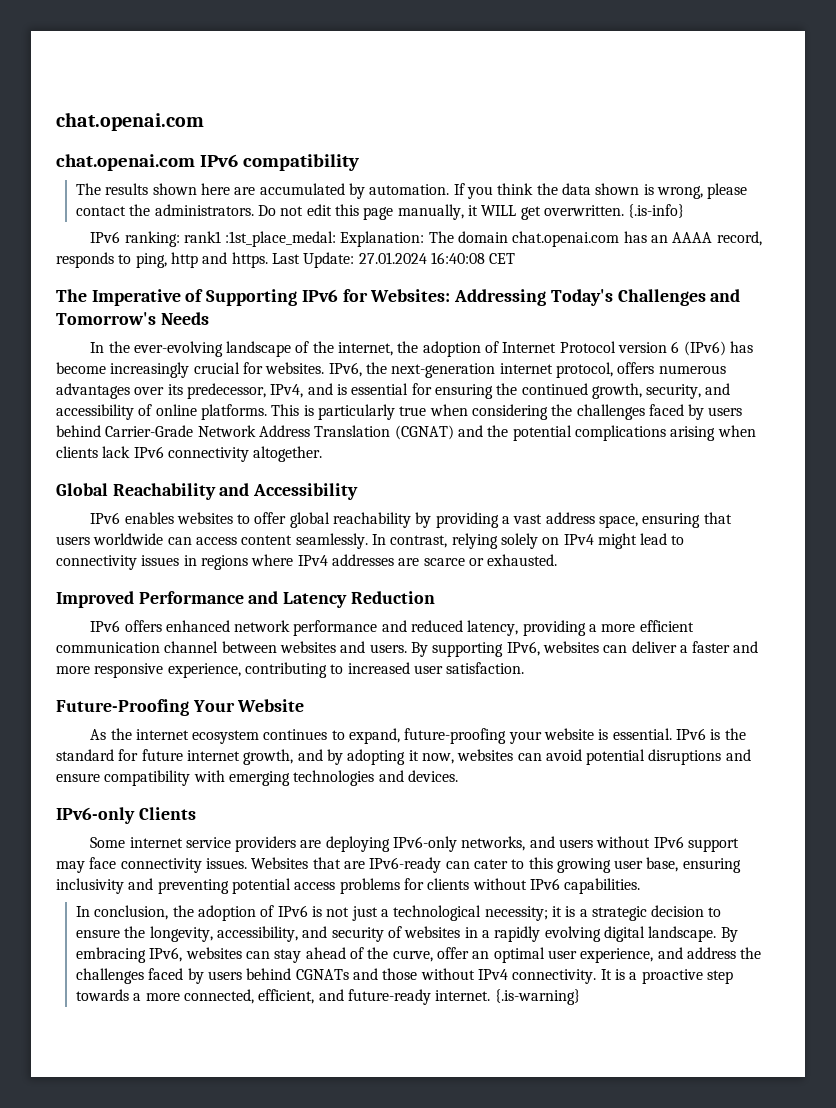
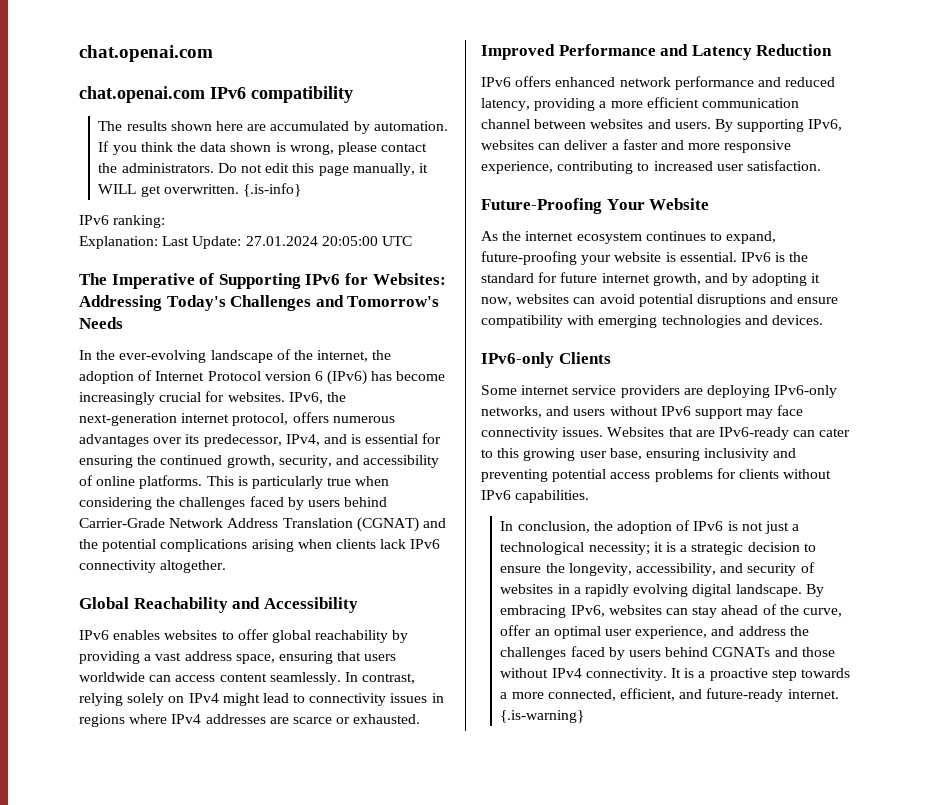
[183,231,762,247] [56,252,268,268] rank1 :1st_place_medal: Explanation: The domain chat.openai.com has an AAAA record, responds to ping, http and https. -> [79,236,158,249] // Explanation:
[430,252,516,264] 16:40:08 CET -> [321,236,412,246] 20:05:00 UTC

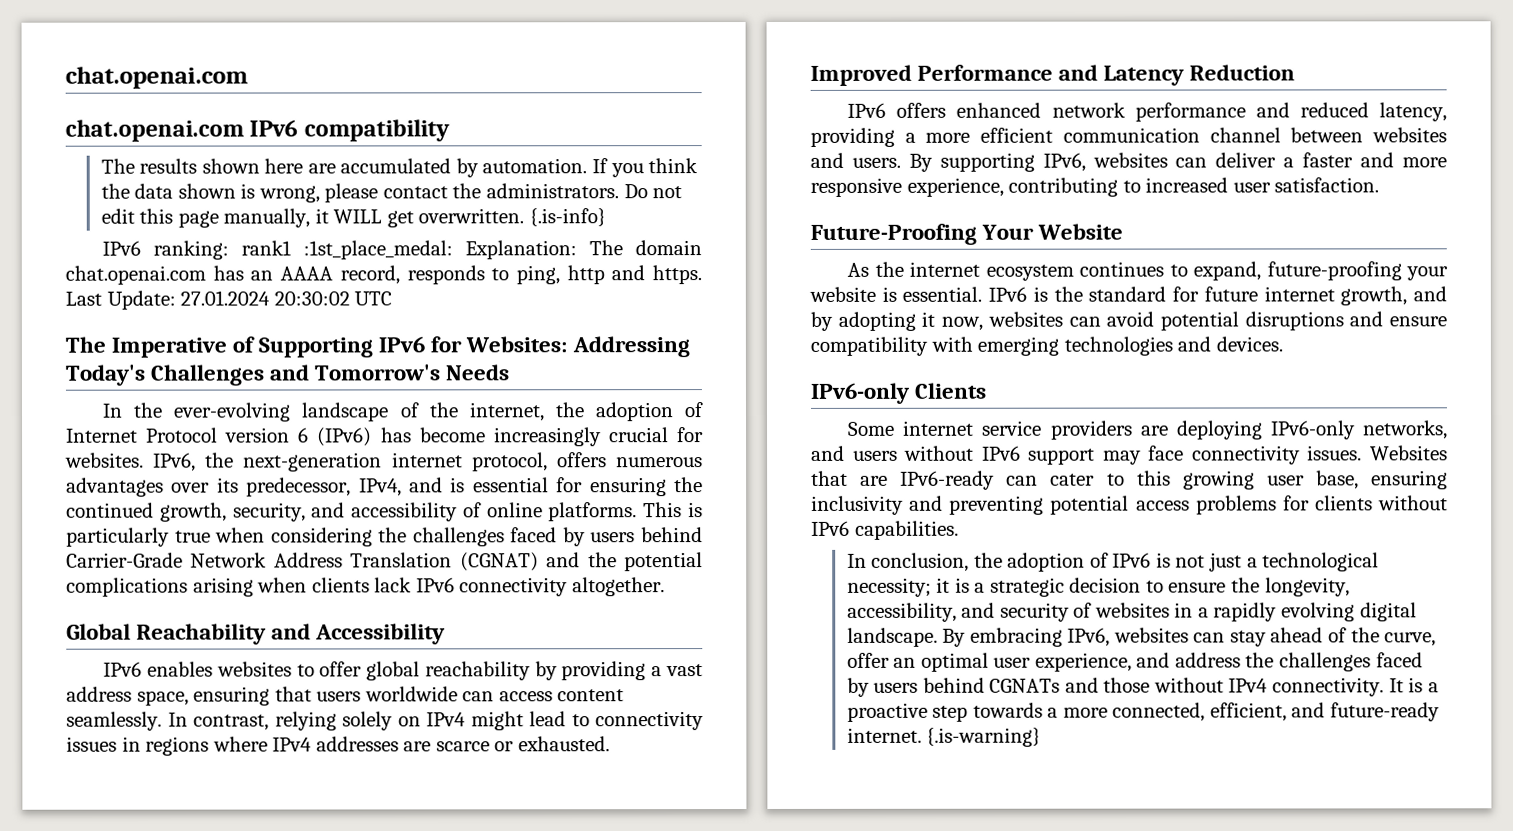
[79,236,158,249] // Explanation: -> [241,240,702,260] [65,265,702,285] rank1 :1st_place_medal: Explanation: The domain chat.openai.com has an AAAA record, responds to ping, http and https.
[321,236,378,246] 20:05:00 -> [273,291,350,306] 20:30:02

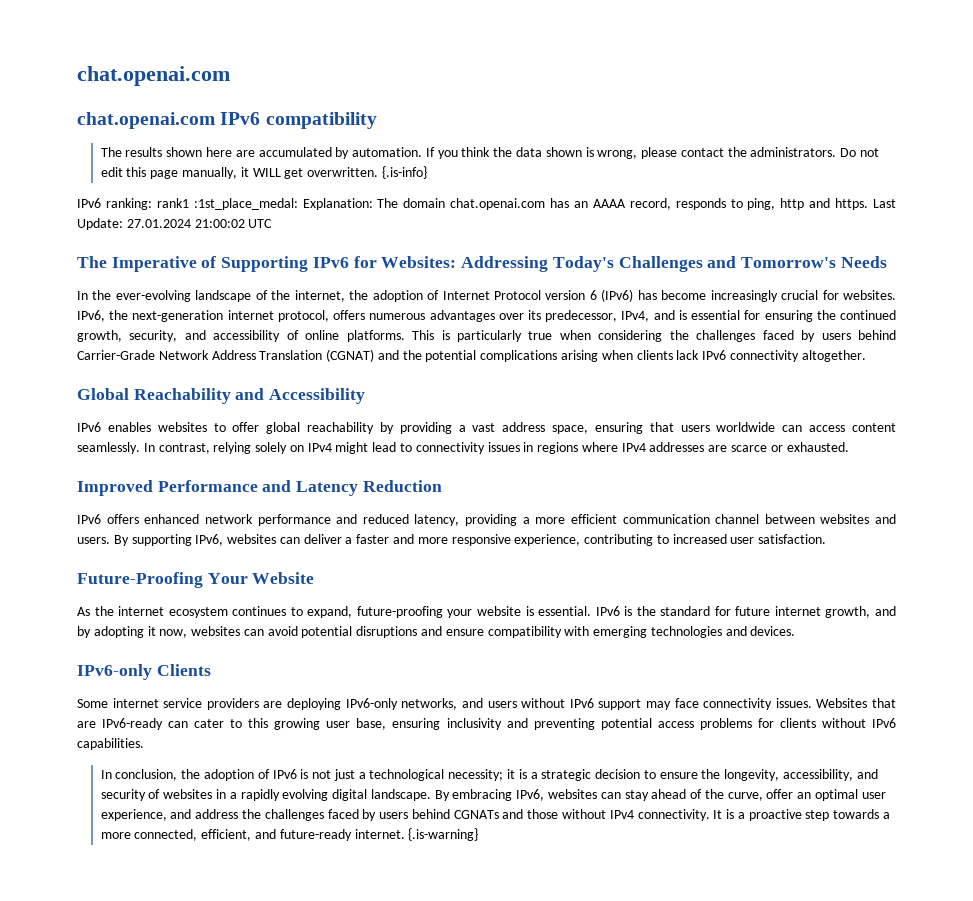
[273,291,350,306] 20:30:02 -> [194,219,245,228] 21:00:02

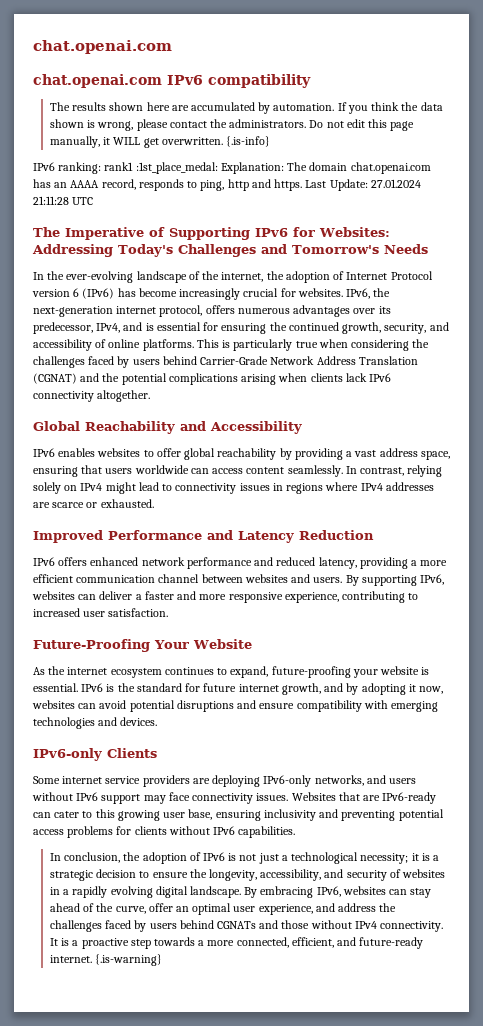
[194,219,245,228] 21:00:02 -> [33,196,69,205] 21:11:28

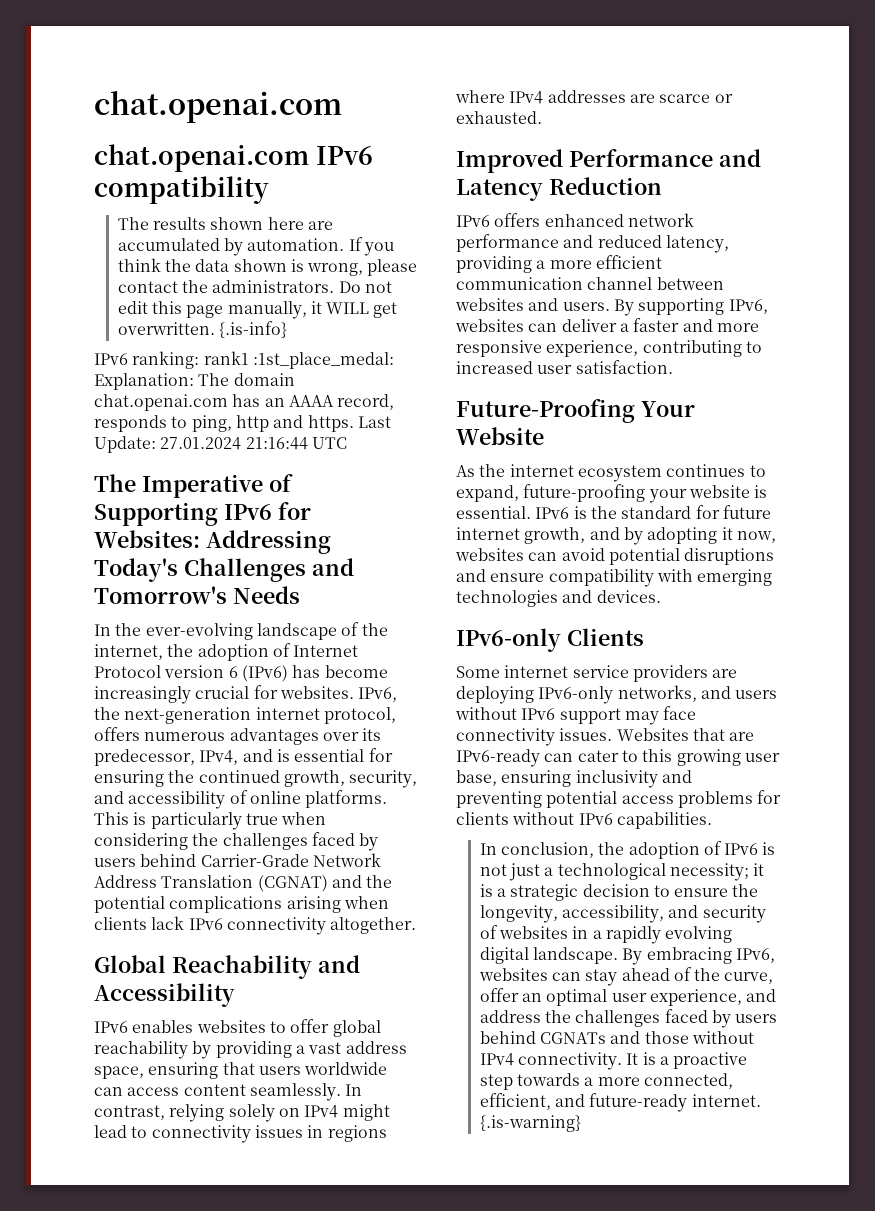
[33,196,69,205] 21:11:28 -> [245,437,308,450] 21:16:44

